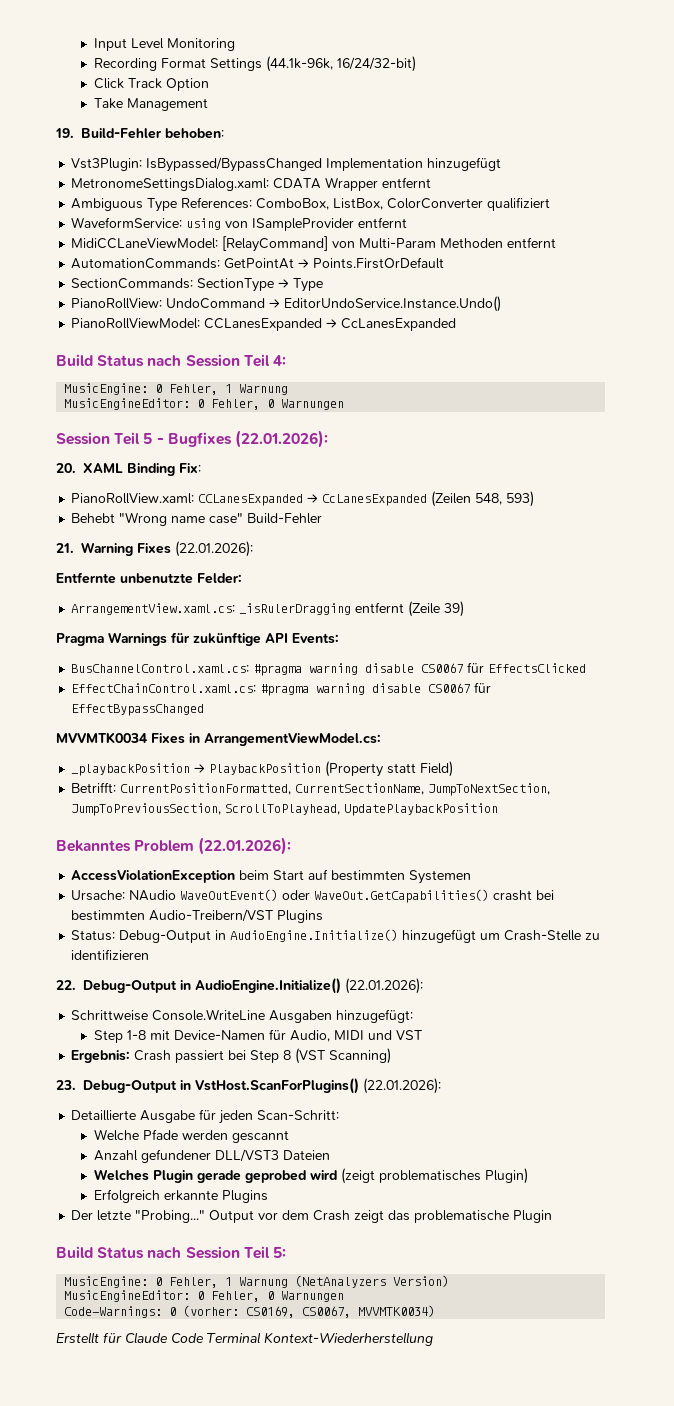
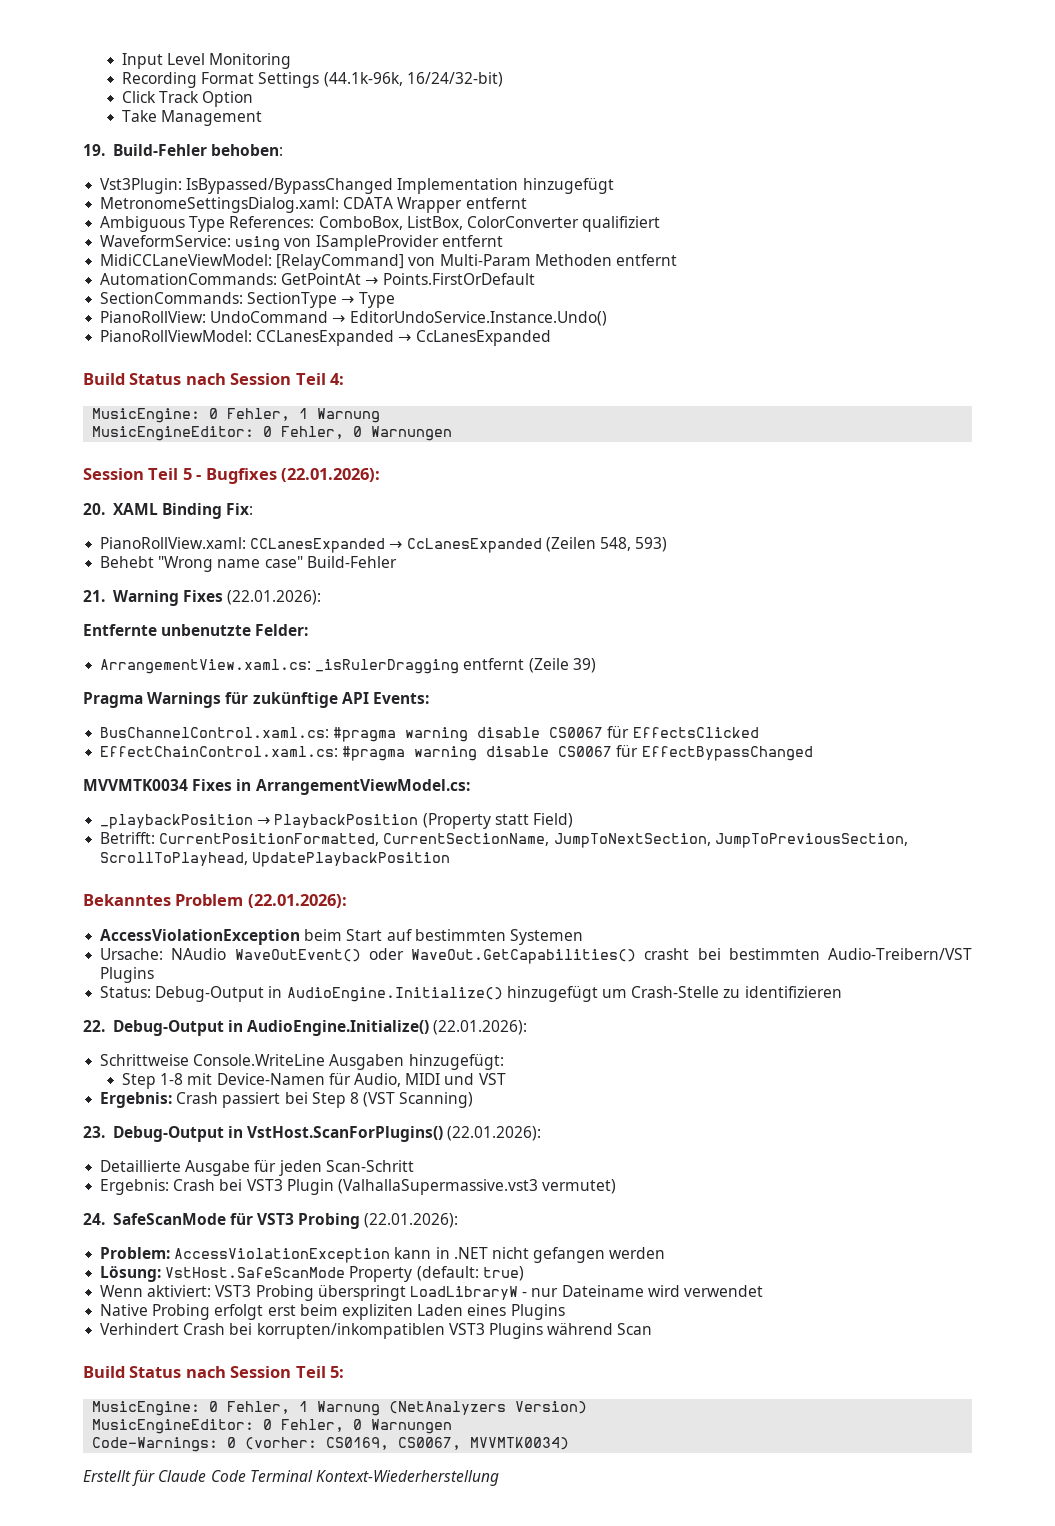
[257,1110,340,1120] [93,1129,289,1143] [93,1149,330,1163] [93,1168,528,1184] [93,1189,268,1203] [71,1210,553,1223] Scan-Schritt: // Welche Pfade werden gescannt // Anzahl gefundener DLL/VST3 Dateien // Welches Plugin gerade geprobed wird (zeigt problematisches Plugin) // Erfolgreich erkannte Plugins // Der letzte "Probing..." Output vor dem Crash zeigt das problematische Plugin -> [325,1160,414,1172] [100,1179,617,1195] [83,1213,459,1229] [100,1247,666,1263] [100,1266,524,1282] [100,1285,763,1301] [100,1304,565,1320] [100,1323,653,1339] Scan-Schritt // Ergebnis: Crash bei VST3 Plugin (ValhallaSupermassive.vst3 vermutet) // 24. SafeScanMode für VST3 Probing (22.01.2026): // Problem: AccessViolationException kann in .NET nicht gefangen werden // Lösung: VstHost.SafeScanMode Property (default: true) // Wenn aktiviert: VST3 Probing überspringt LoadLibraryW - nur Dateiname wird verwendet // Native Probing erfolgt erst beim expliziten Laden eines Plugins // Verhindert Crash bei korrupten/inkompatiblen VST3 Plugins während Scan

